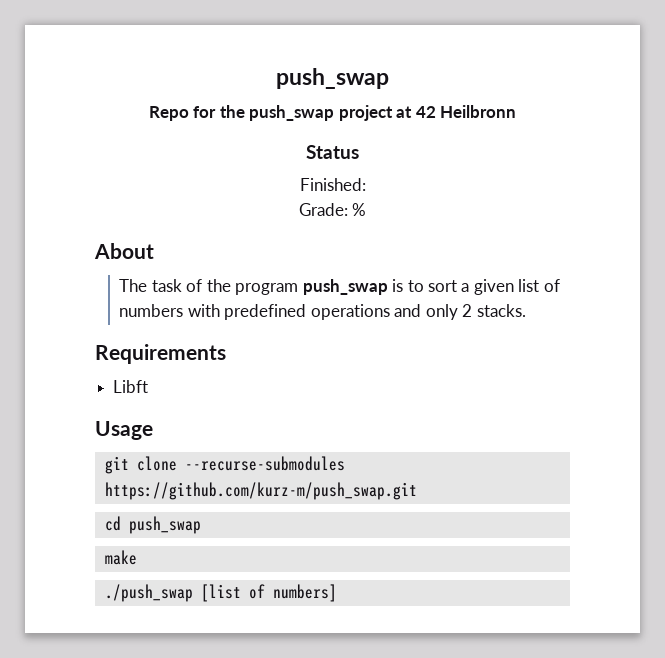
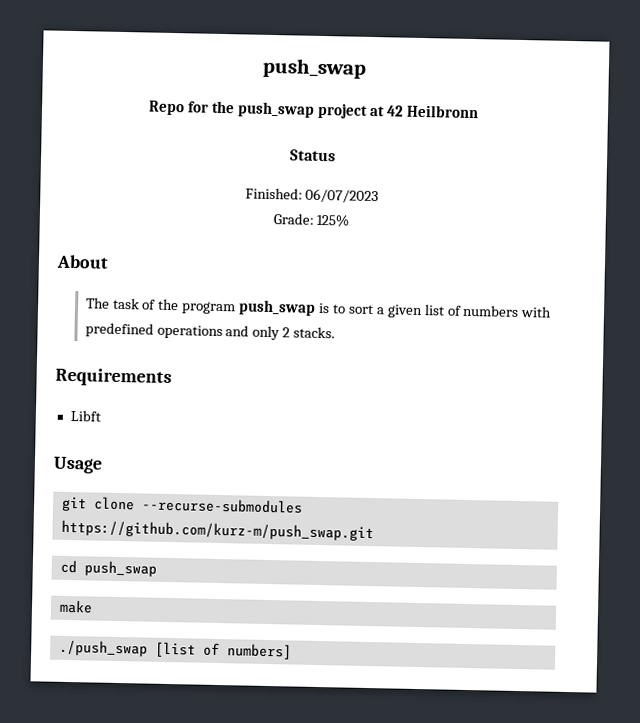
(366, 184) none -> [305,188,380,204] 06/07/2023
[352,203,367,216] % -> [316,213,350,227] 125%

